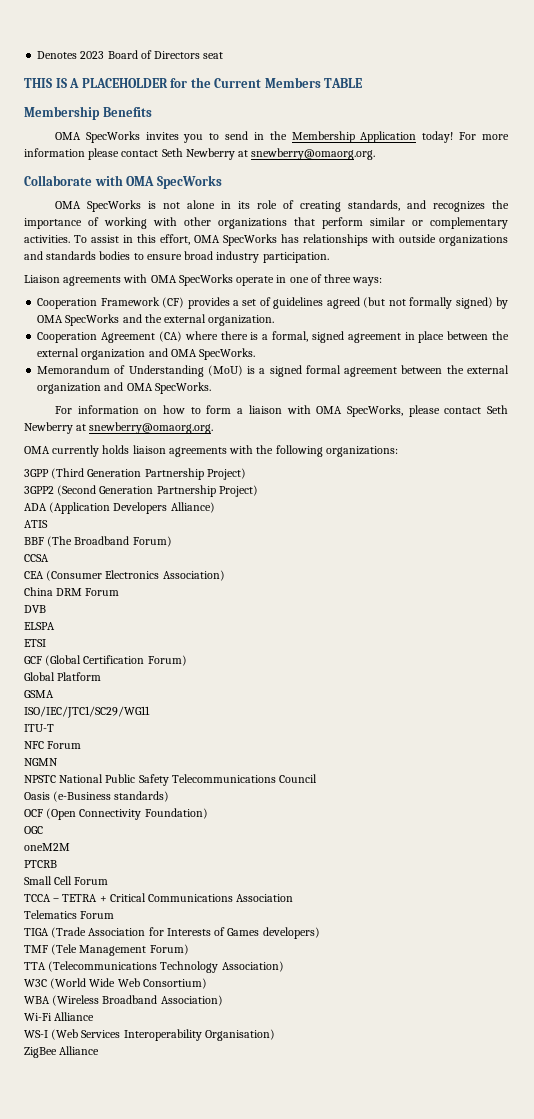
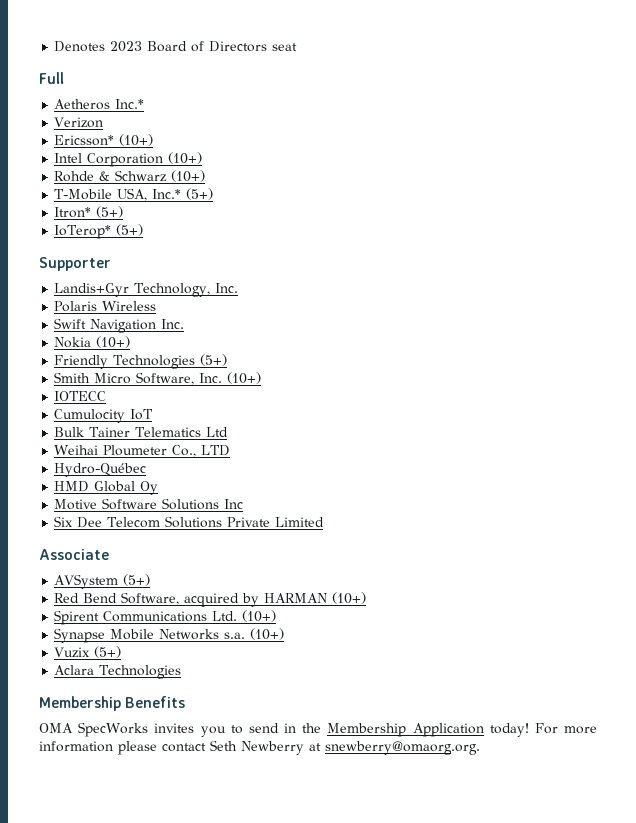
[24,77,363,88] THIS IS A PLACEHOLDER for the Current Members TABLE -> [39,72,64,84] [54,99,145,110] [54,117,104,128] [54,134,154,146] [54,152,203,167] [54,170,206,182] [54,188,214,201] [54,206,124,218] [54,224,144,239] [39,257,111,271] [54,283,239,297] [54,301,157,312] [54,318,185,333] [54,336,131,348] [54,354,228,369] [54,372,262,385] [54,391,107,401] [54,409,154,423] [54,427,229,437] [54,445,231,457] [54,463,147,477] [54,481,159,495] [54,498,244,510] [54,516,325,528] [39,549,109,560] [54,574,151,589] [54,592,367,607] [54,610,277,625] [54,628,285,643] [54,646,122,658] [54,665,182,679] Full // Aetheros Inc.* // Verizon // Ericsson* (10+) // Intel Corporation (10+) // Rohde & Schwarz (10+) // T-Mobile USA, Inc.* (5+) // Itron* (5+) // IoTerop* (5+) // Supporter // Landis+Gyr Technology, Inc. // Polaris Wireless // Swift Navigation Inc. // Nokia (10+) // Friendly Technologies (5+) // Smith Micro Software, Inc. (10+) // IOTECC // Cumulocity IoT // Bulk Tainer Telematics Ltd // Weihai Ploumeter Co., LTD // Hydro-Québec // HMD Global Oy // Motive Software Solutions Inc // Six Dee Telecom Solutions Private Limited // Associate // AVSystem (5+) // Red Bend Software, acquired by HARMAN (10+) // Spirent Communications Ltd. (10+) // Synapse Mobile Networks s.a. (10+) // Vuzix (5+) // Aclara Technologies
[24,175,222,189] [54,200,509,212] [24,217,508,229] [24,234,508,246] [24,251,329,263] [24,274,383,286] [37,297,508,309] [37,314,275,326] [37,331,510,343] [37,348,256,360] [37,365,509,377] [37,382,211,394] [54,405,508,417] [24,422,214,434] [24,445,398,457] [24,468,246,480] [24,485,258,497] [24,502,215,514] [24,520,48,528] [24,536,172,547] [24,554,49,562] [24,570,225,581] [24,587,120,596] [24,605,46,613] [24,622,55,630] [24,639,46,647] [24,655,187,666] [24,672,102,681] [24,690,54,698] [24,706,150,718] [24,724,54,732] [24,741,82,749] [24,758,58,766] [24,774,318,786] [24,791,170,802] [24,808,208,820] [24,826,43,834] [24,843,70,851] [24,860,57,868] [24,876,109,885] [24,893,294,902] [24,910,115,919] [24,927,320,939] [24,944,189,956] [24,961,284,973] [24,978,207,989] [24,995,223,1006] [24,1012,95,1021] [24,1029,275,1041] [24,1046,100,1058] // Collaborate with OMA SpecWorks // OMA SpecWorks is not alone in its role of creating standards, and recognizes the importance of working with other organizations that perform similar or complementary activities. To assist in this effort, OMA SpecWorks has relationships with outside organizations and standards bodies to ensure broad industry participation. // Liaison agreements with OMA SpecWorks operate in one of three ways: // Cooperation Framework (CF) provides a set of guidelines agreed (but not formally signed) by OMA SpecWorks and the external organization. // Cooperation Agreement (CA) where there is a formal, signed agreement in place between the external organization and OMA SpecWorks. // Memorandum of Understanding (MoU) is a signed formal agreement between the external organization and OMA SpecWorks. // For information on how to form a liaison with OMA SpecWorks, please contact Seth Newberry at snewberry@omaorg.org. // OMA currently holds liaison agreements with the following organizations: // 3GPP (Third Generation Partnership Project) // 3GPP2 (Second Generation Partnership Project) // ADA (Application Developers Alliance) // ATIS // BBF (The Broadband Forum) // CCSA // CEA (Consumer Electronics Association) // China DRM Forum // DVB // ELSPA // ETSI // GCF (Global Certification Forum) // Global Platform // GSMA // ISO/IEC/JTC1/SC29/WG11 // ITU-T // NFC Forum // NGMN // NPSTC National Public Safety Telecommunications Council // Oasis (e-Business standards) // OCF (Open Connectivity Foundation) // OGC // oneM2M // PTCRB // Small Cell Forum // TCCA – TETRA + Critical Communications Association // Telematics Forum // TIGA (Trade Association for Interests of Games developers) // TMF (Tele Management Forum) // TTA (Telecommunications Technology Association) // W3C (World Wide Web Consortium) // WBA (Wireless Broadband Association) // Wi-Fi Alliance // WS-I (Web Services Interoperability Organisation) // ZigBee Alliance -> (480, 748) none

